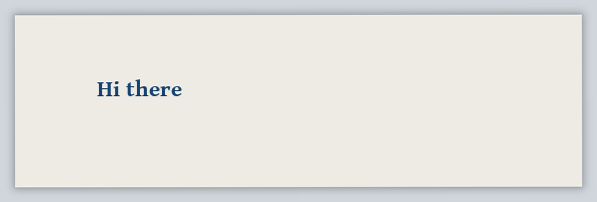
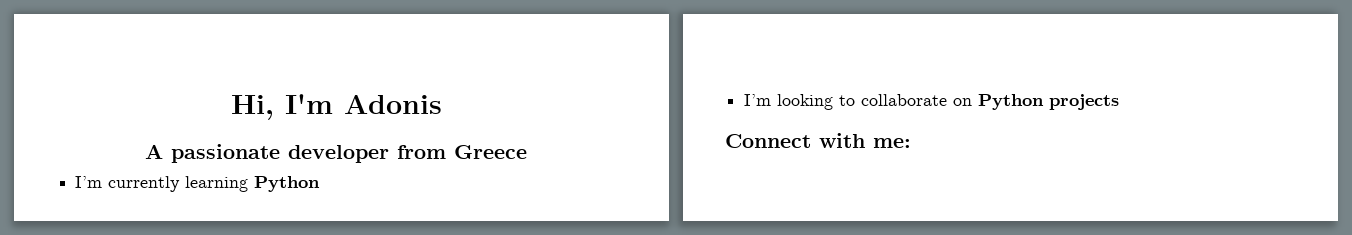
[96,79,183,97] Hi there -> [230,94,442,120] [145,144,527,163] [75,176,321,192] [744,94,1120,110] [725,133,911,148] Hi, I'm Adonis // A passionate developer from Greece // I’m currently learning Python // I’m looking to collaborate on Python projects // Connect with me:

